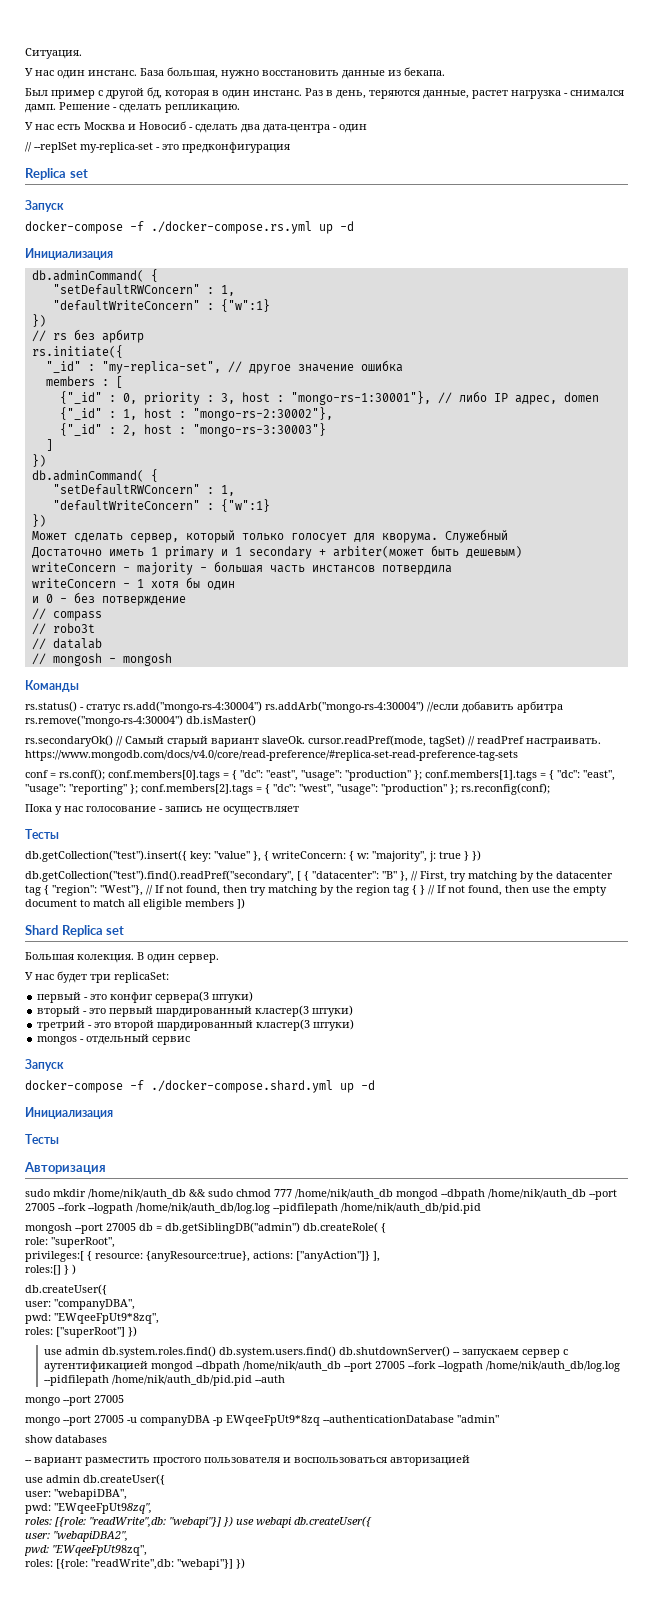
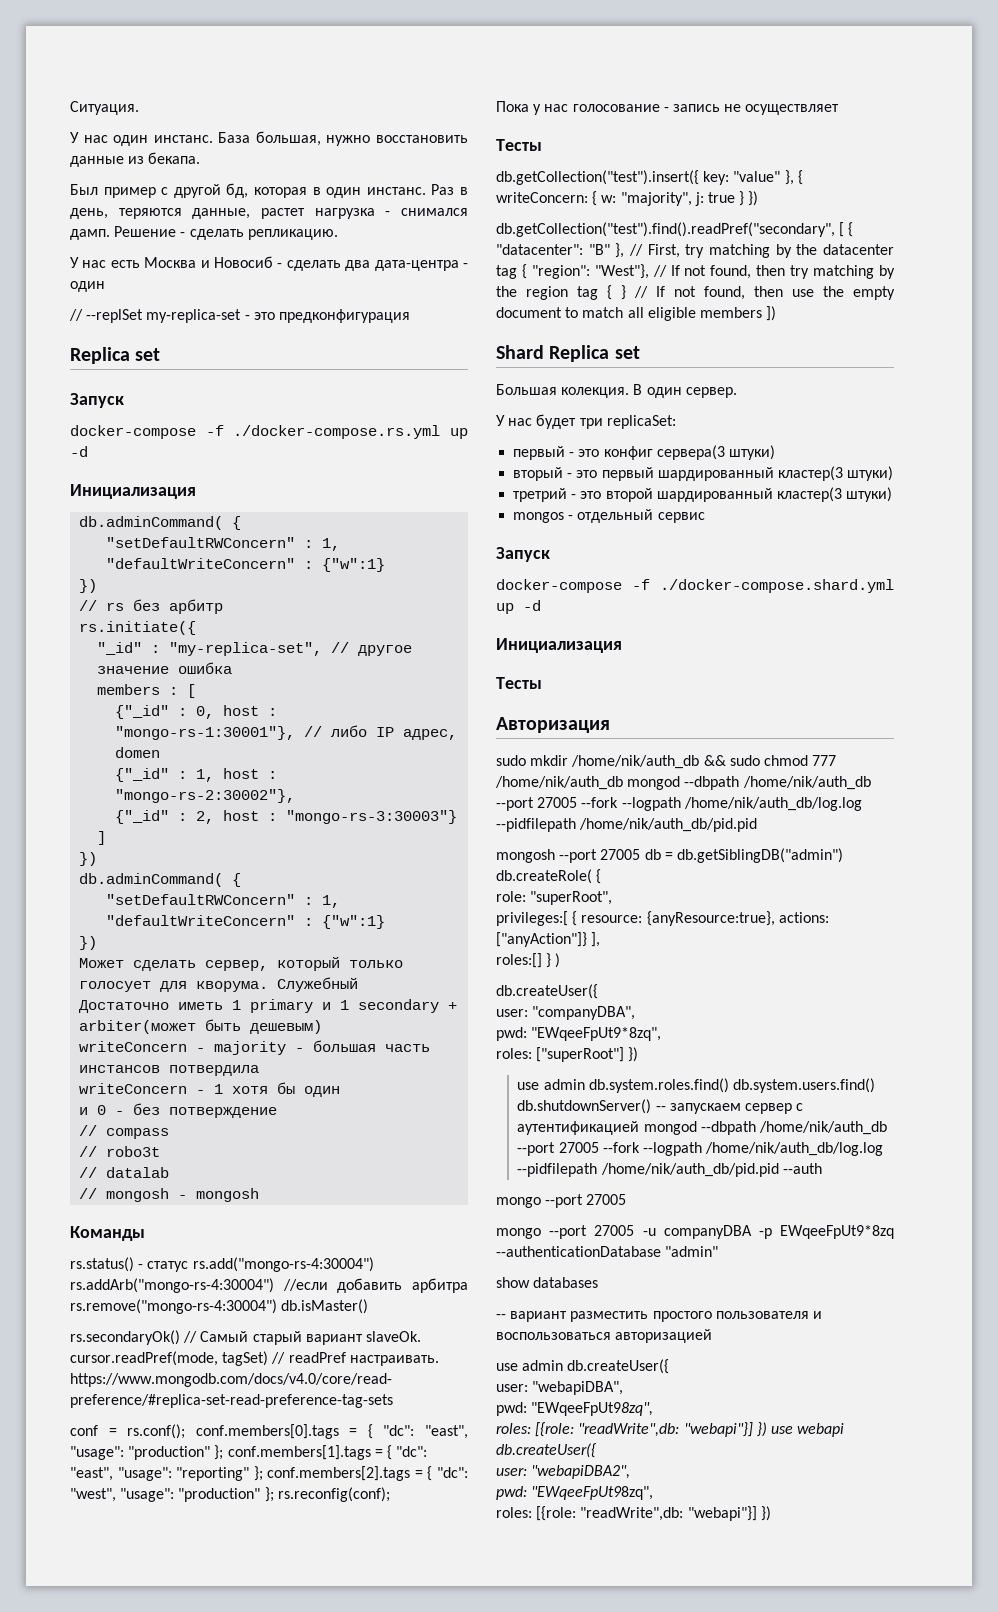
[143,392,235,405] priority : 3, -> (215, 712) none

